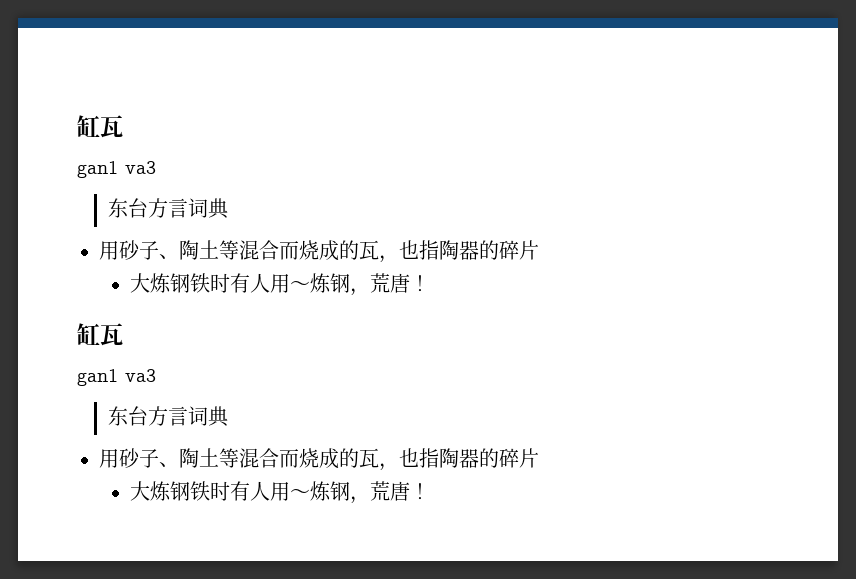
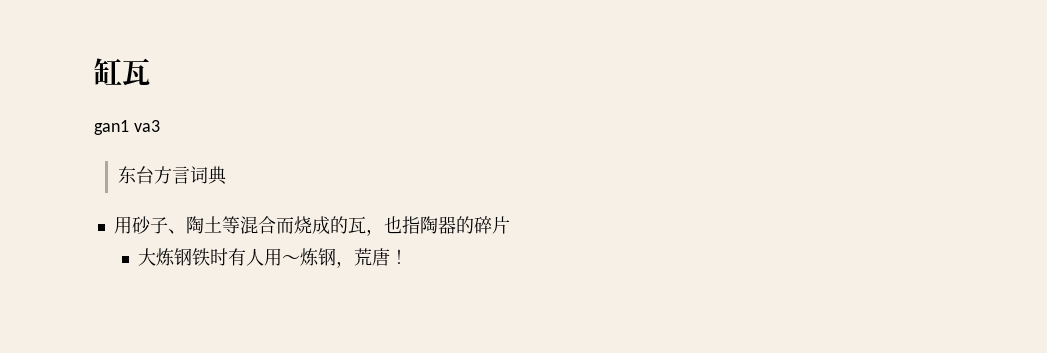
[77,323,123,346] [77,369,156,386] [107,406,229,427] [99,448,539,471] [129,481,430,504] // 缸瓦 // gan1 va3 // 东台方言词典 // 用砂子、陶土等混合而烧成的瓦，也指陶器的碎片 // 大炼钢铁时有人用～炼钢，荒唐！ -> (408, 256) none

